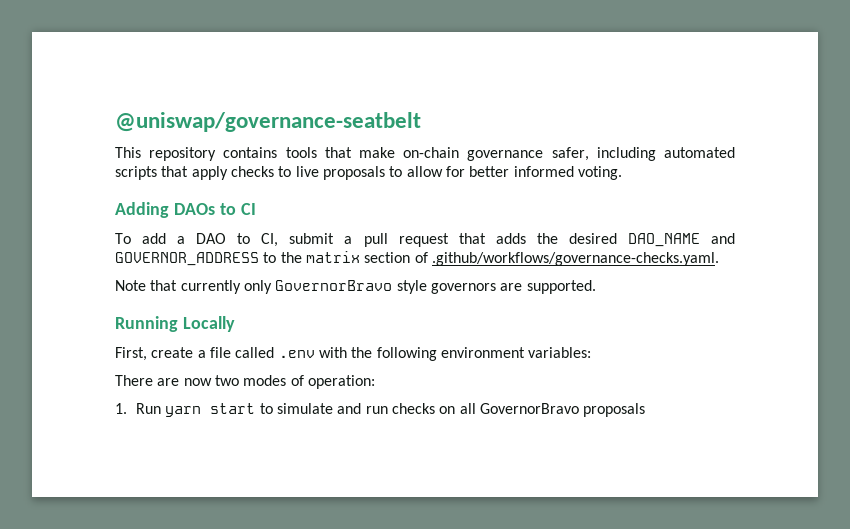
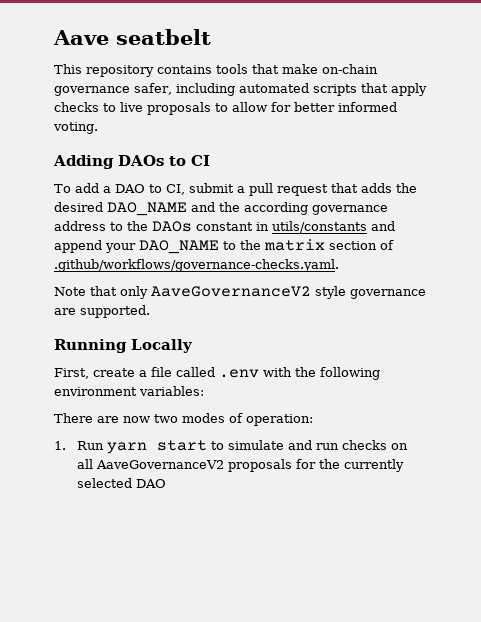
[115,112,421,132] @uniswap/governance-seatbelt -> [53,29,211,45] Aave seatbelt
[115,252,259,266] GOVERNOR_ADDRESS -> [219,202,388,215] [54,221,395,233] [54,240,219,254] the according governance address to the DAOs constant in utils/constants and append your DAO_NAME
[180,280,496,294] currently only GovernorBravo style governors -> [120,286,426,299] only AaveGovernanceV2 style governance
[479,403,646,417] GovernorBravo proposals -> [96,459,405,472] [77,478,167,488] AaveGovernanceV2 proposals for the currently selected DAO

